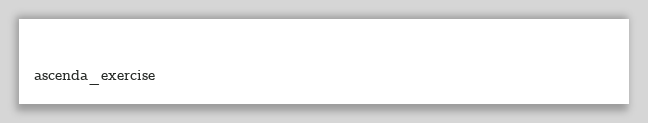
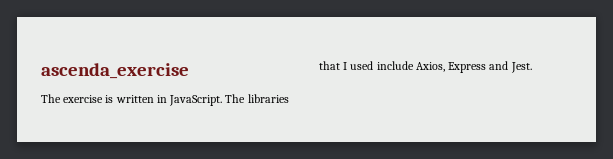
(155, 77) none -> [41,94,289,106] [319,61,532,73] // The exercise is written in JavaScript. The libraries that I used include Axios, Express and Jest.

